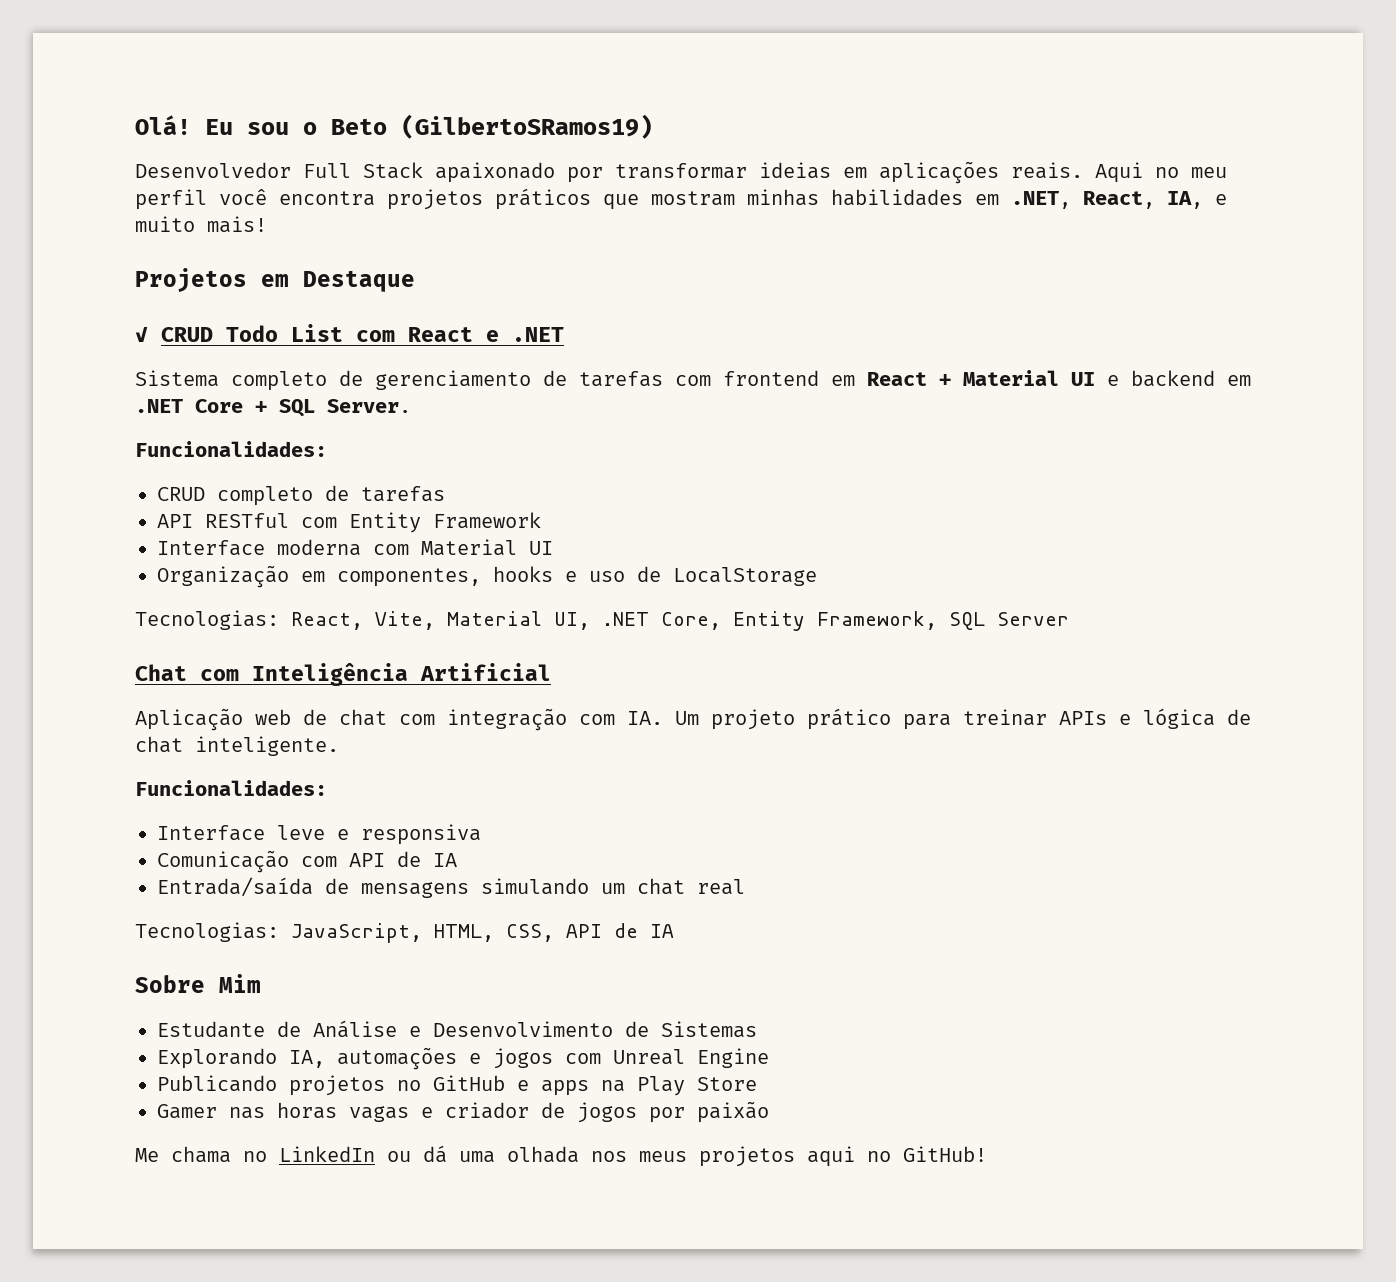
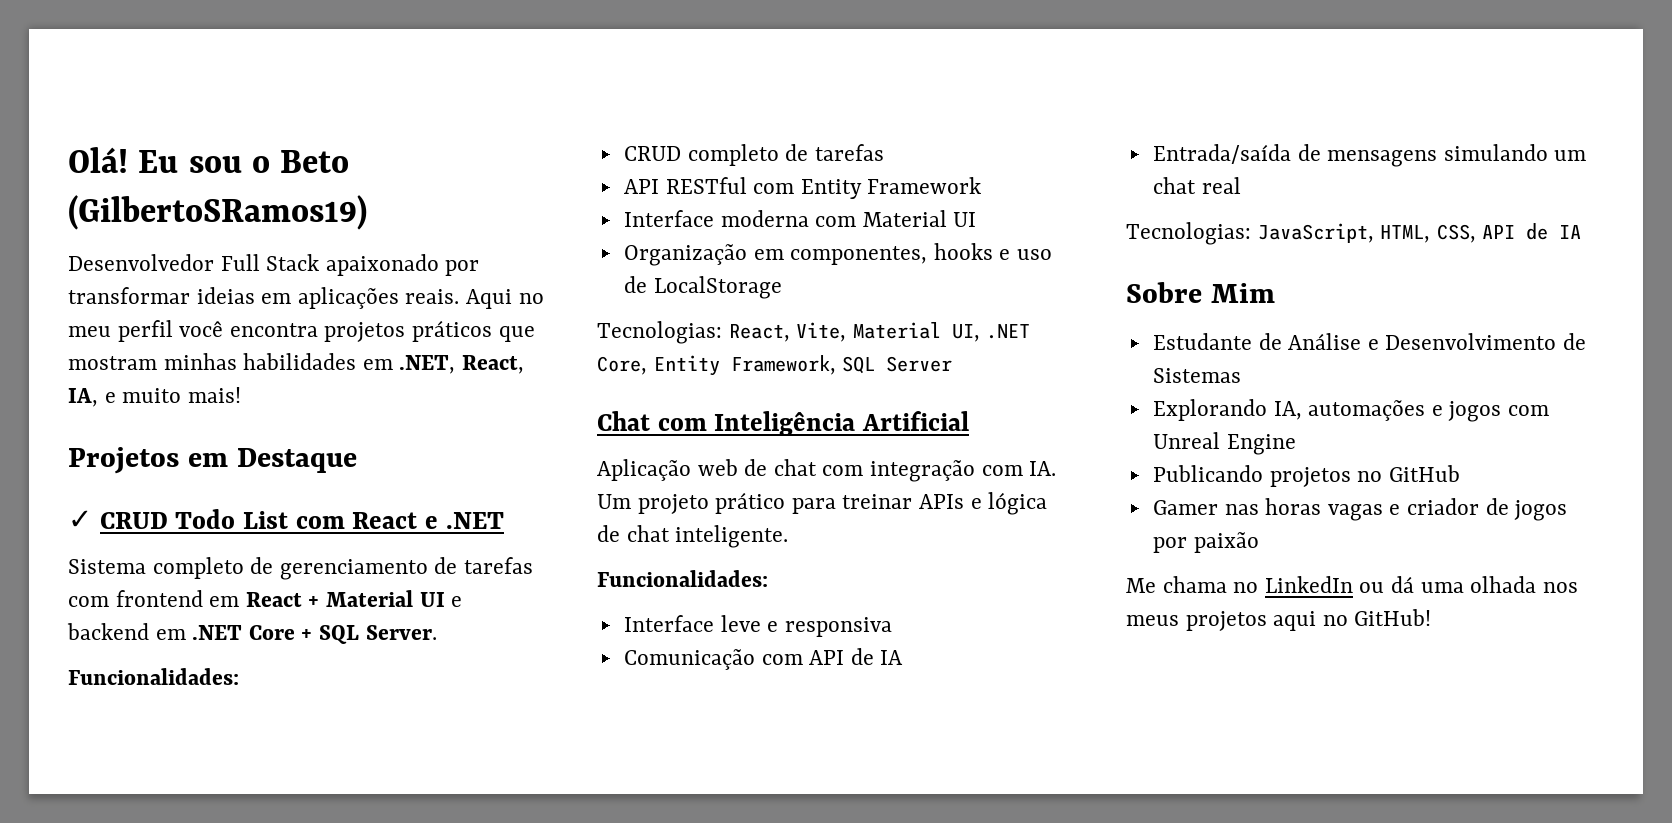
[517,1076,757,1096] e apps na Play Store -> (1460, 473) none

